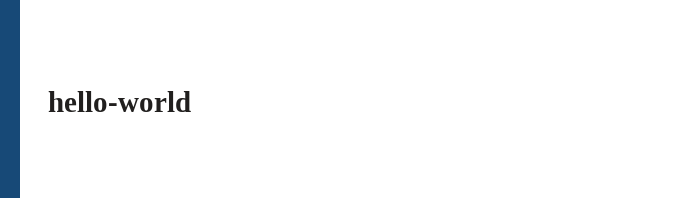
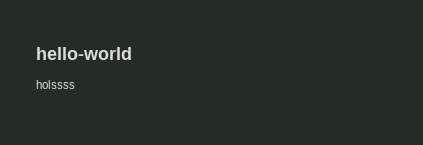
(191, 101) none -> [36,80,75,89] // holssss

